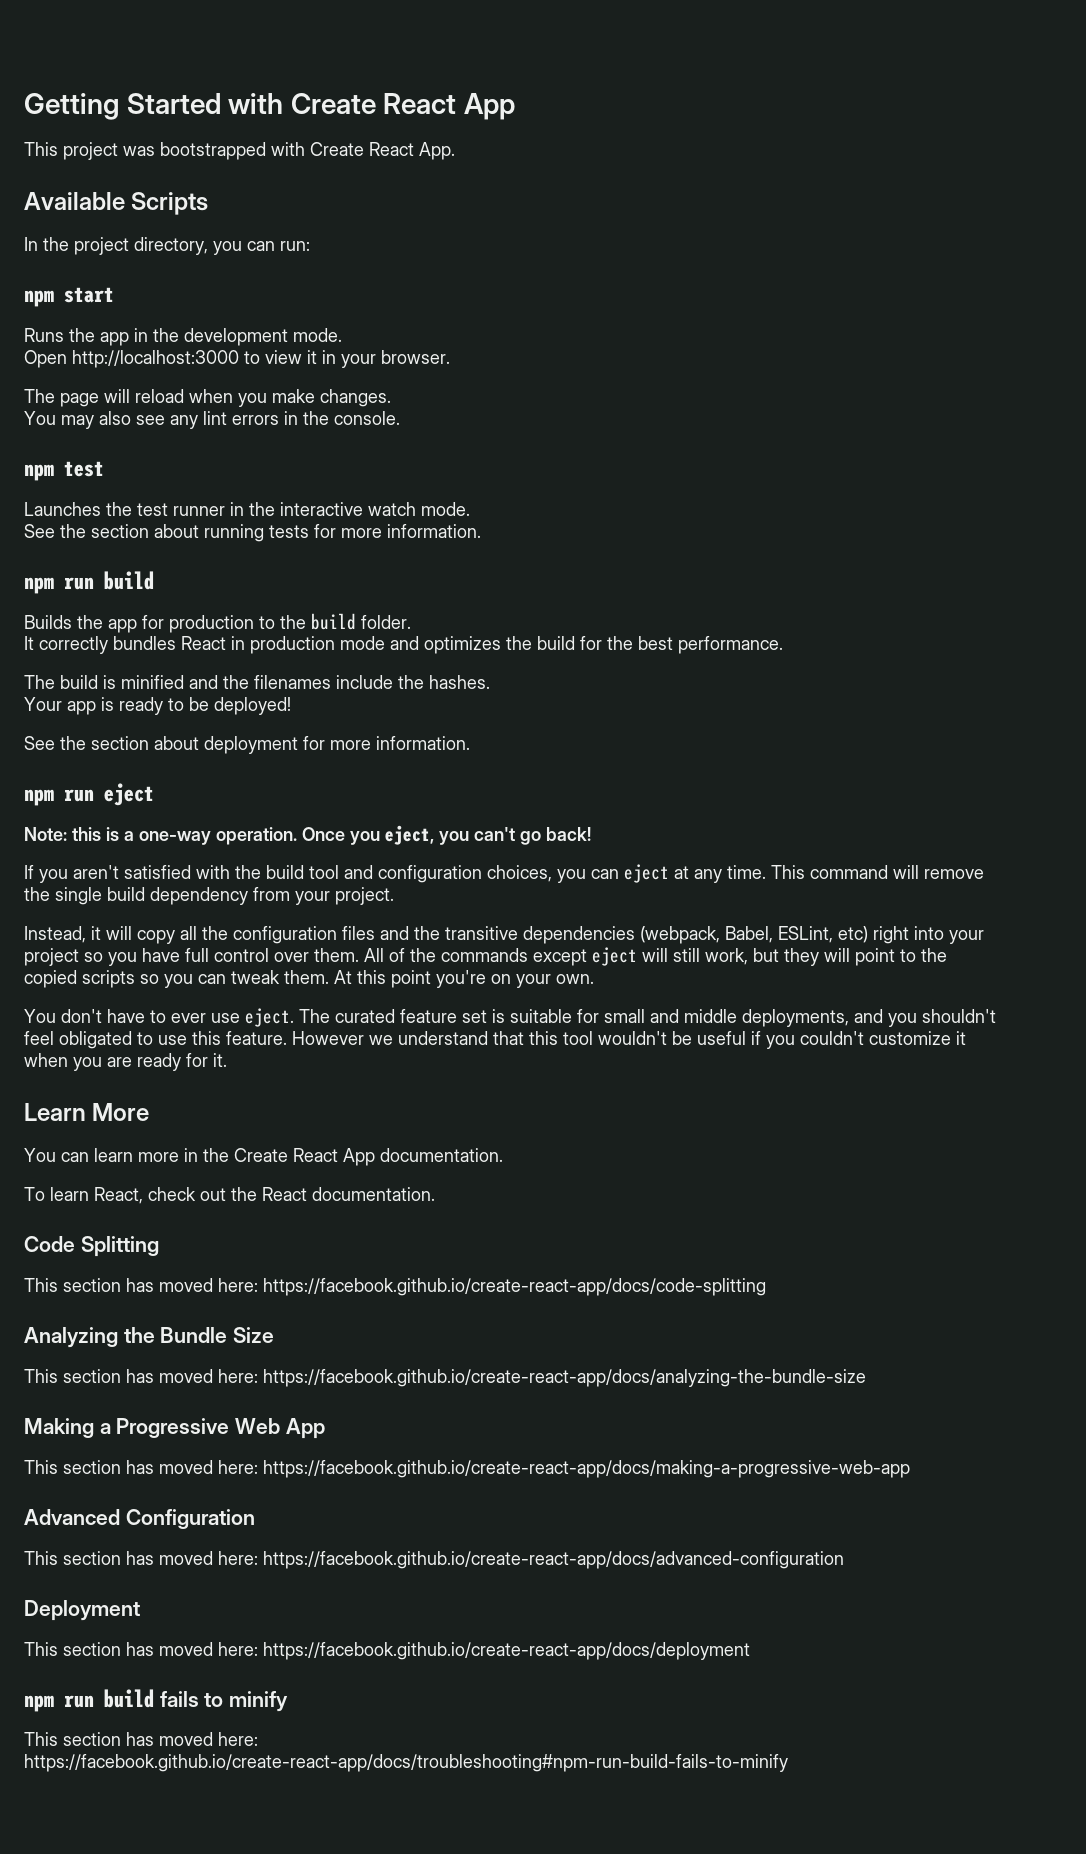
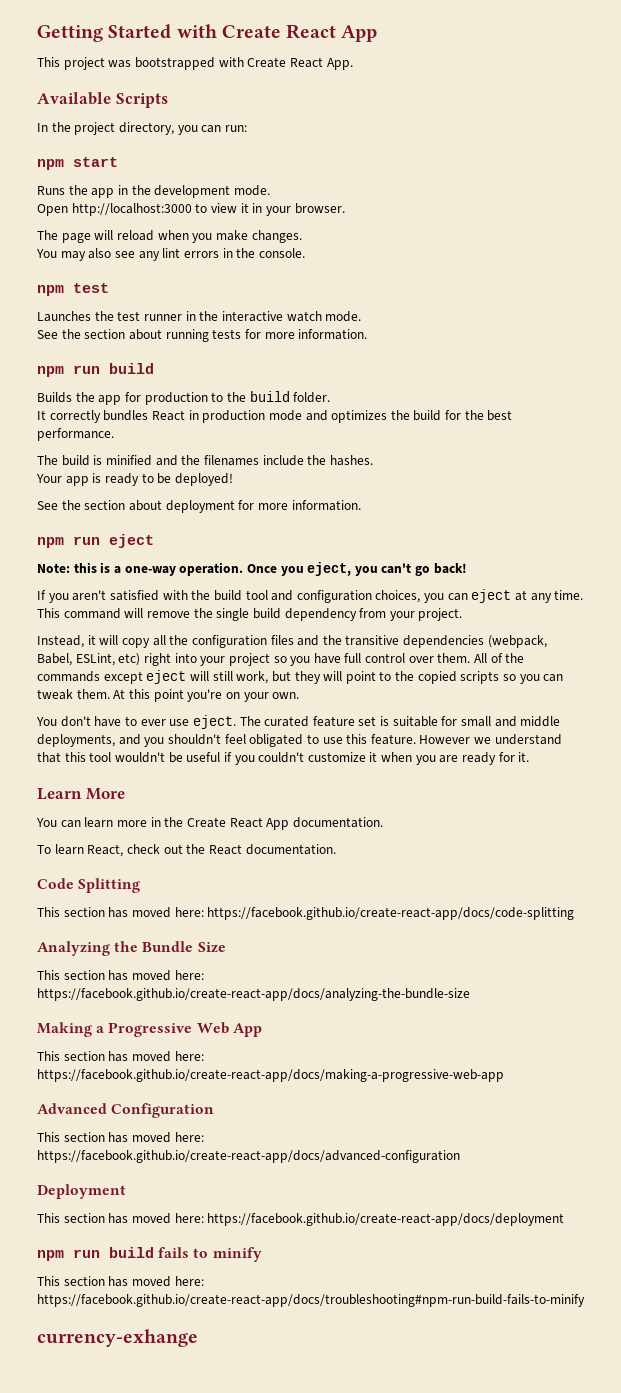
(788, 1763) none -> [37,1329,198,1347] // currency-exhange

